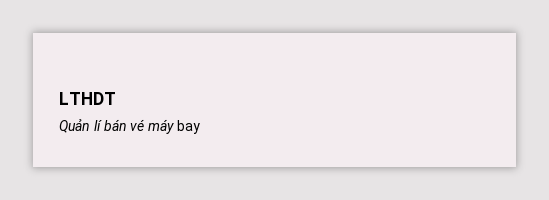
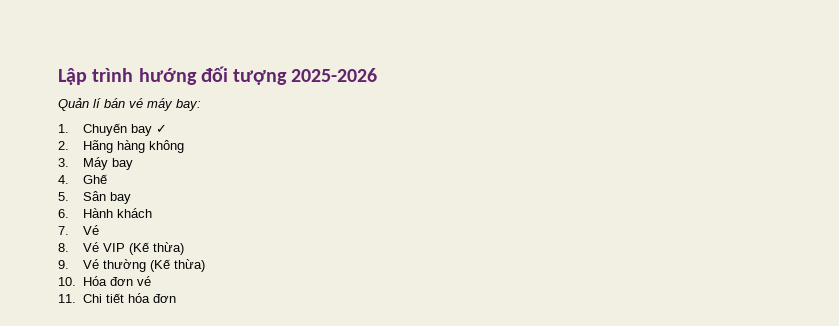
[59,92,116,105] LTHDT -> [58,66,378,85] Lập trình hướng đối tượng 2025-2026
[176,120,200,134] bay -> [176,99,201,111] [58,123,168,136] [58,140,185,153] [58,157,134,170] [58,174,109,184] [58,191,132,204] [58,208,153,218] [58,225,100,235] [58,242,185,255] [58,259,206,272] [58,276,152,286] [58,293,177,303] bay: // 1. Chuyến bay ✓ // 2. Hãng hàng không // 3. Máy bay // 4. Ghế // 5. Sân bay // 6. Hành khách // 7. Vé // 8. Vé VIP (Kế thừa) // 9. Vé thường (Kế thừa) // 10. Hóa đơn vé // 11. Chi tiết hóa đơn

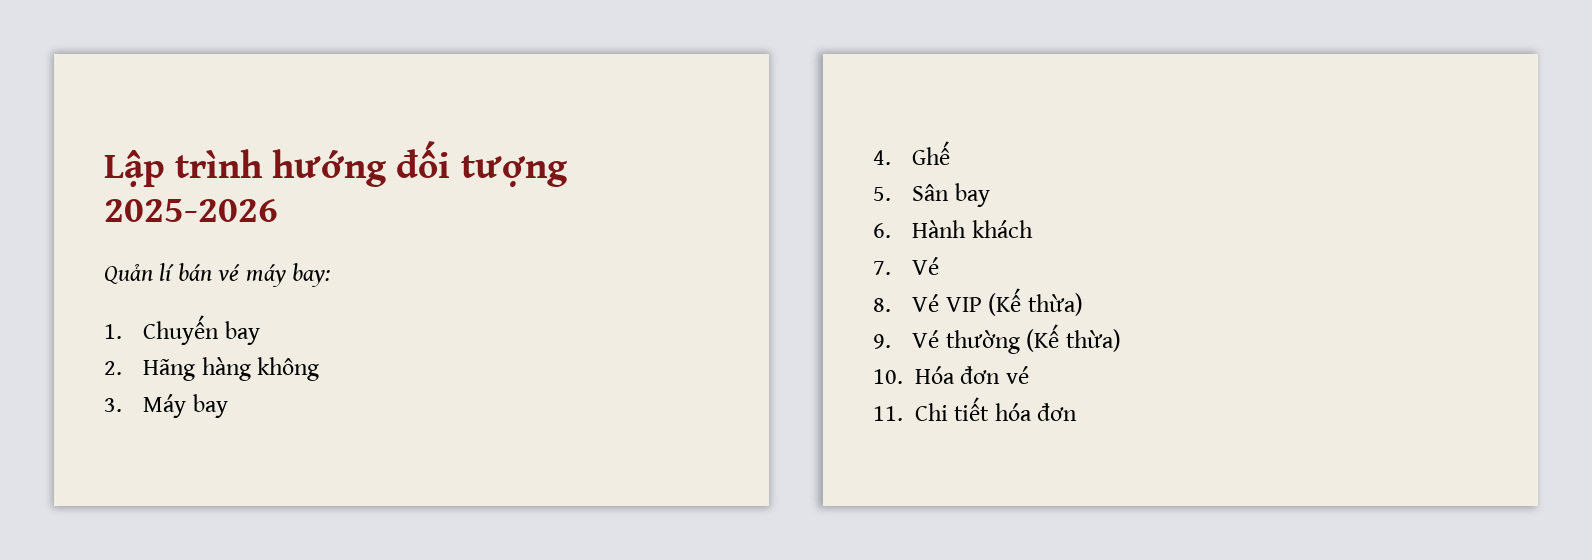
[156,124,168,133] ✓ -> (260, 333) none

